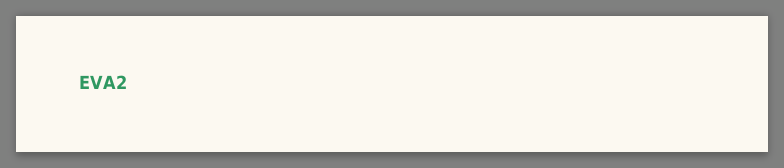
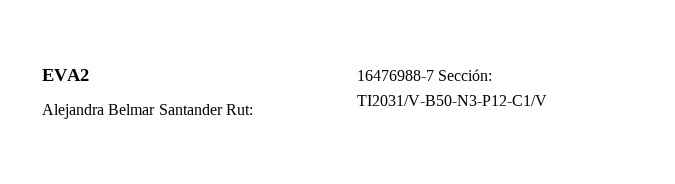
(127, 82) none -> [42,104,253,119] [357,69,493,81] [357,95,547,106] // Alejandra Belmar Santander Rut: 16476988-7 Sección: TI2031/V-B50-N3-P12-C1/V

